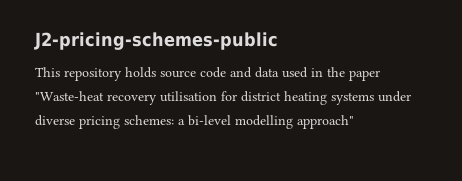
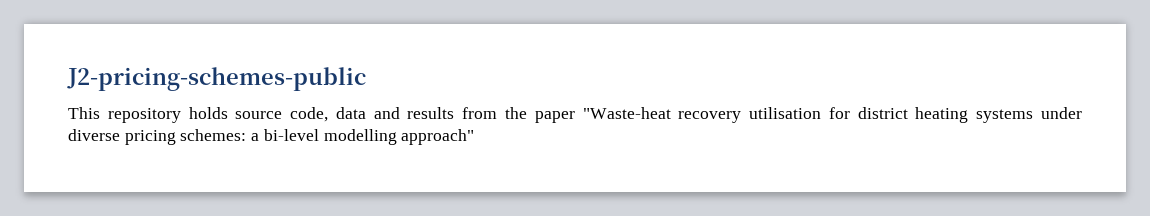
[200,67,323,78] code and data used in -> [290,107,498,122] code, data and results from

